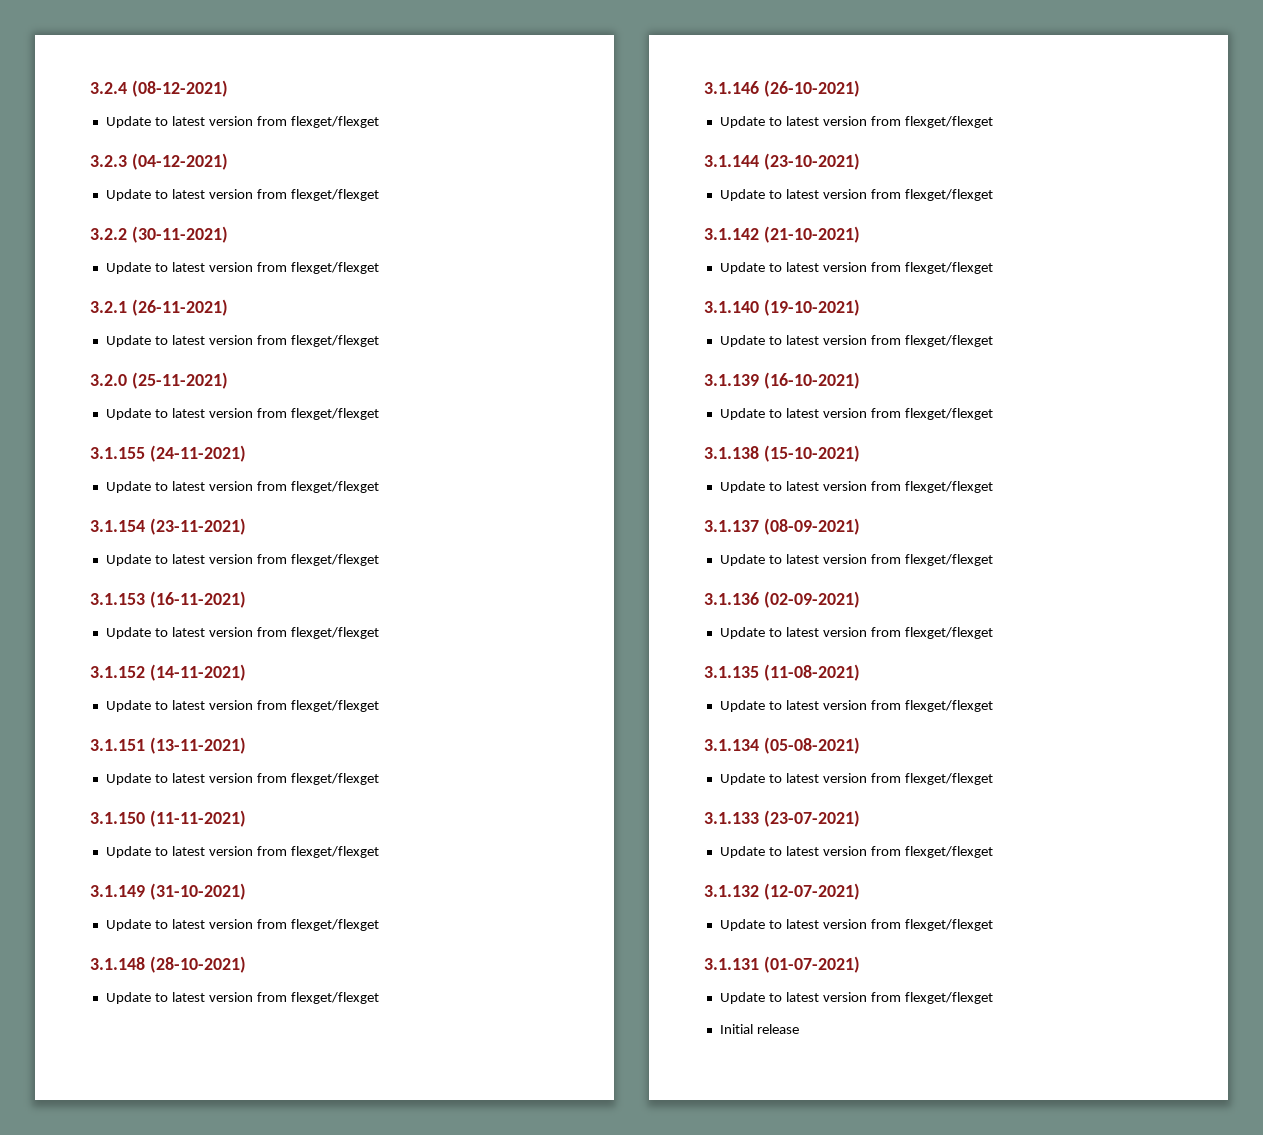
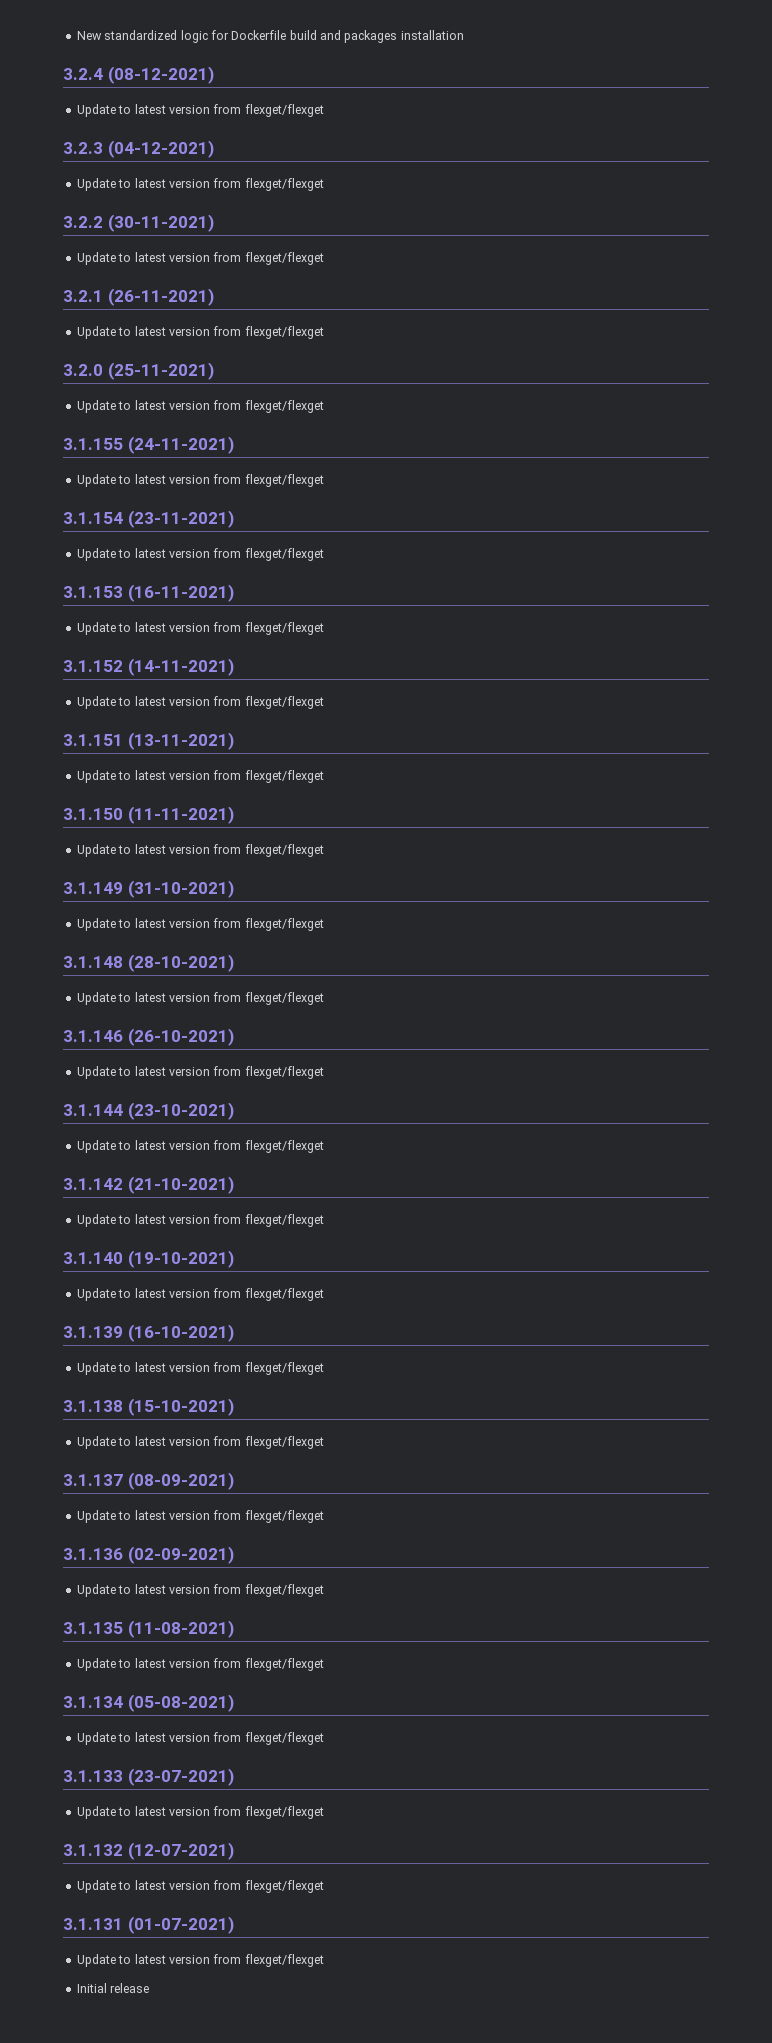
(90, 88) none -> [76,30,464,43] New standardized logic for Dockerfile build and packages installation //

